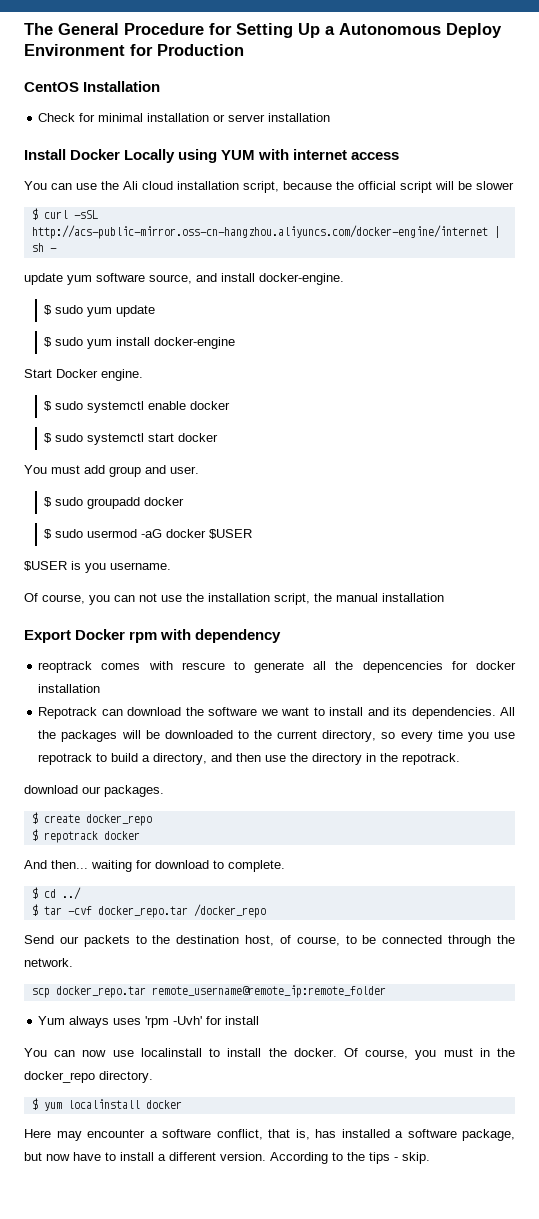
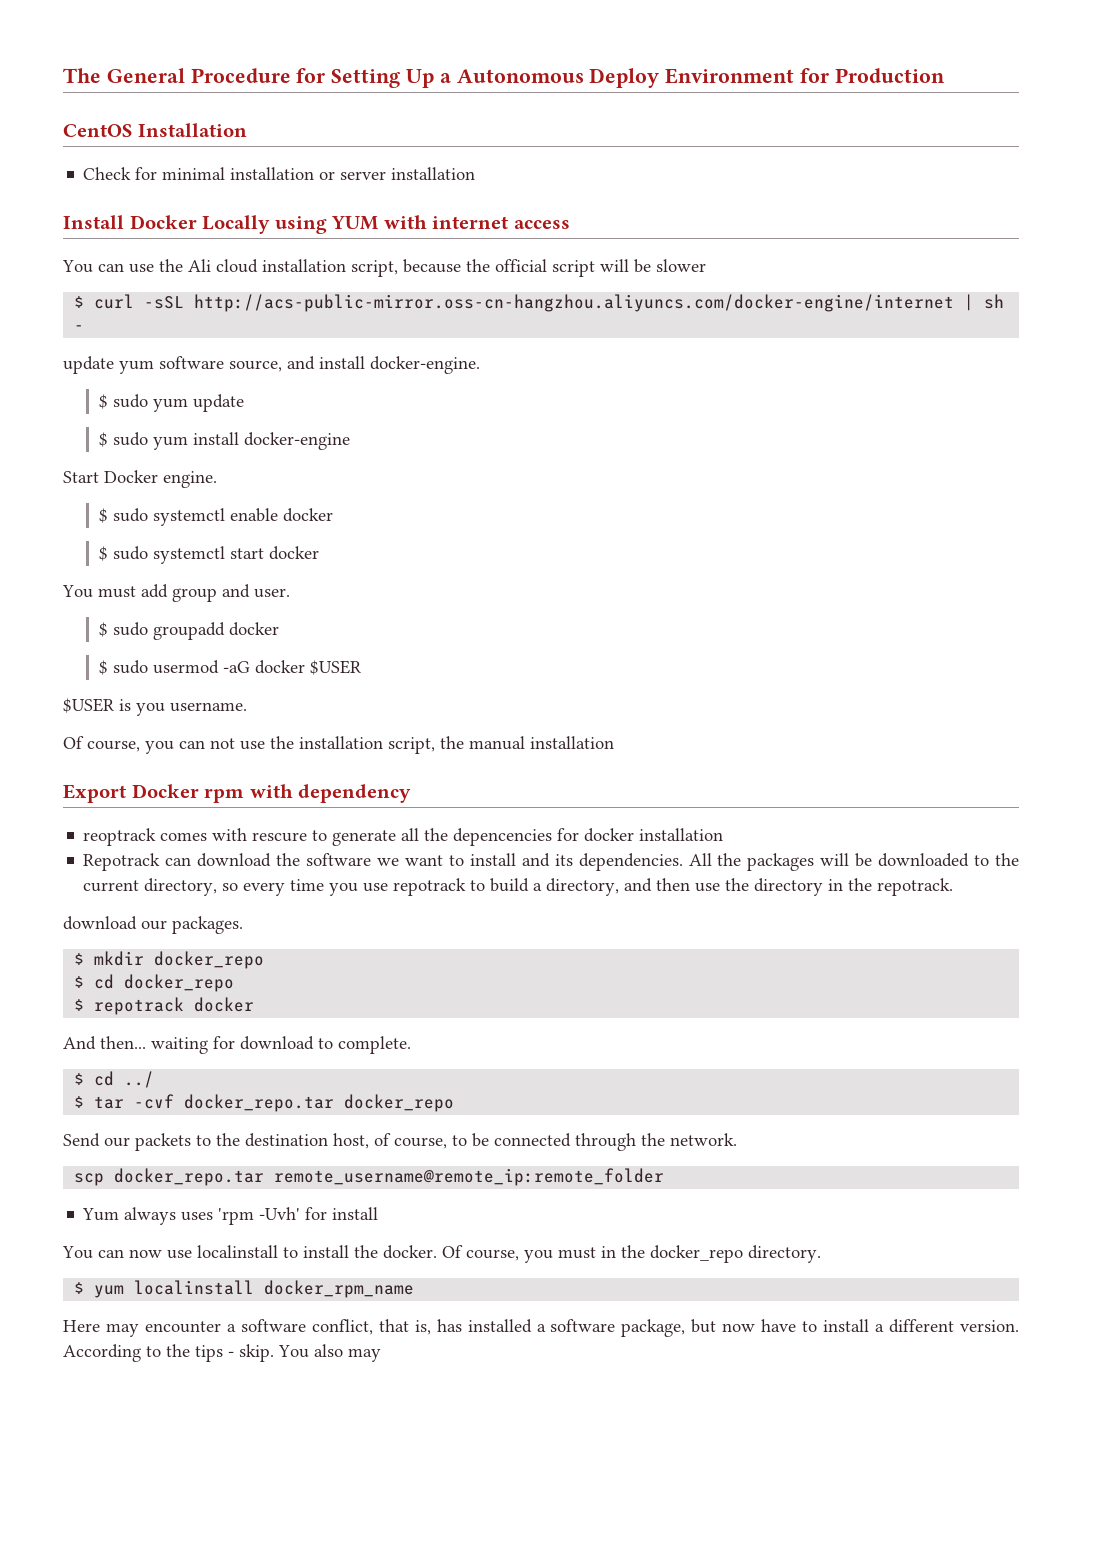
[43,814,80,823] create -> [94,951,265,969] [74,974,115,989] mkdir docker_repo // $ cd
[193,904,266,918] /docker_repo -> [344,1094,455,1112] docker_repo
[145,1100,182,1109] docker -> [264,1280,415,1298] docker_rpm_name
(430, 1158) none -> [278,1344,381,1362] You also may

